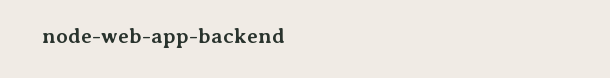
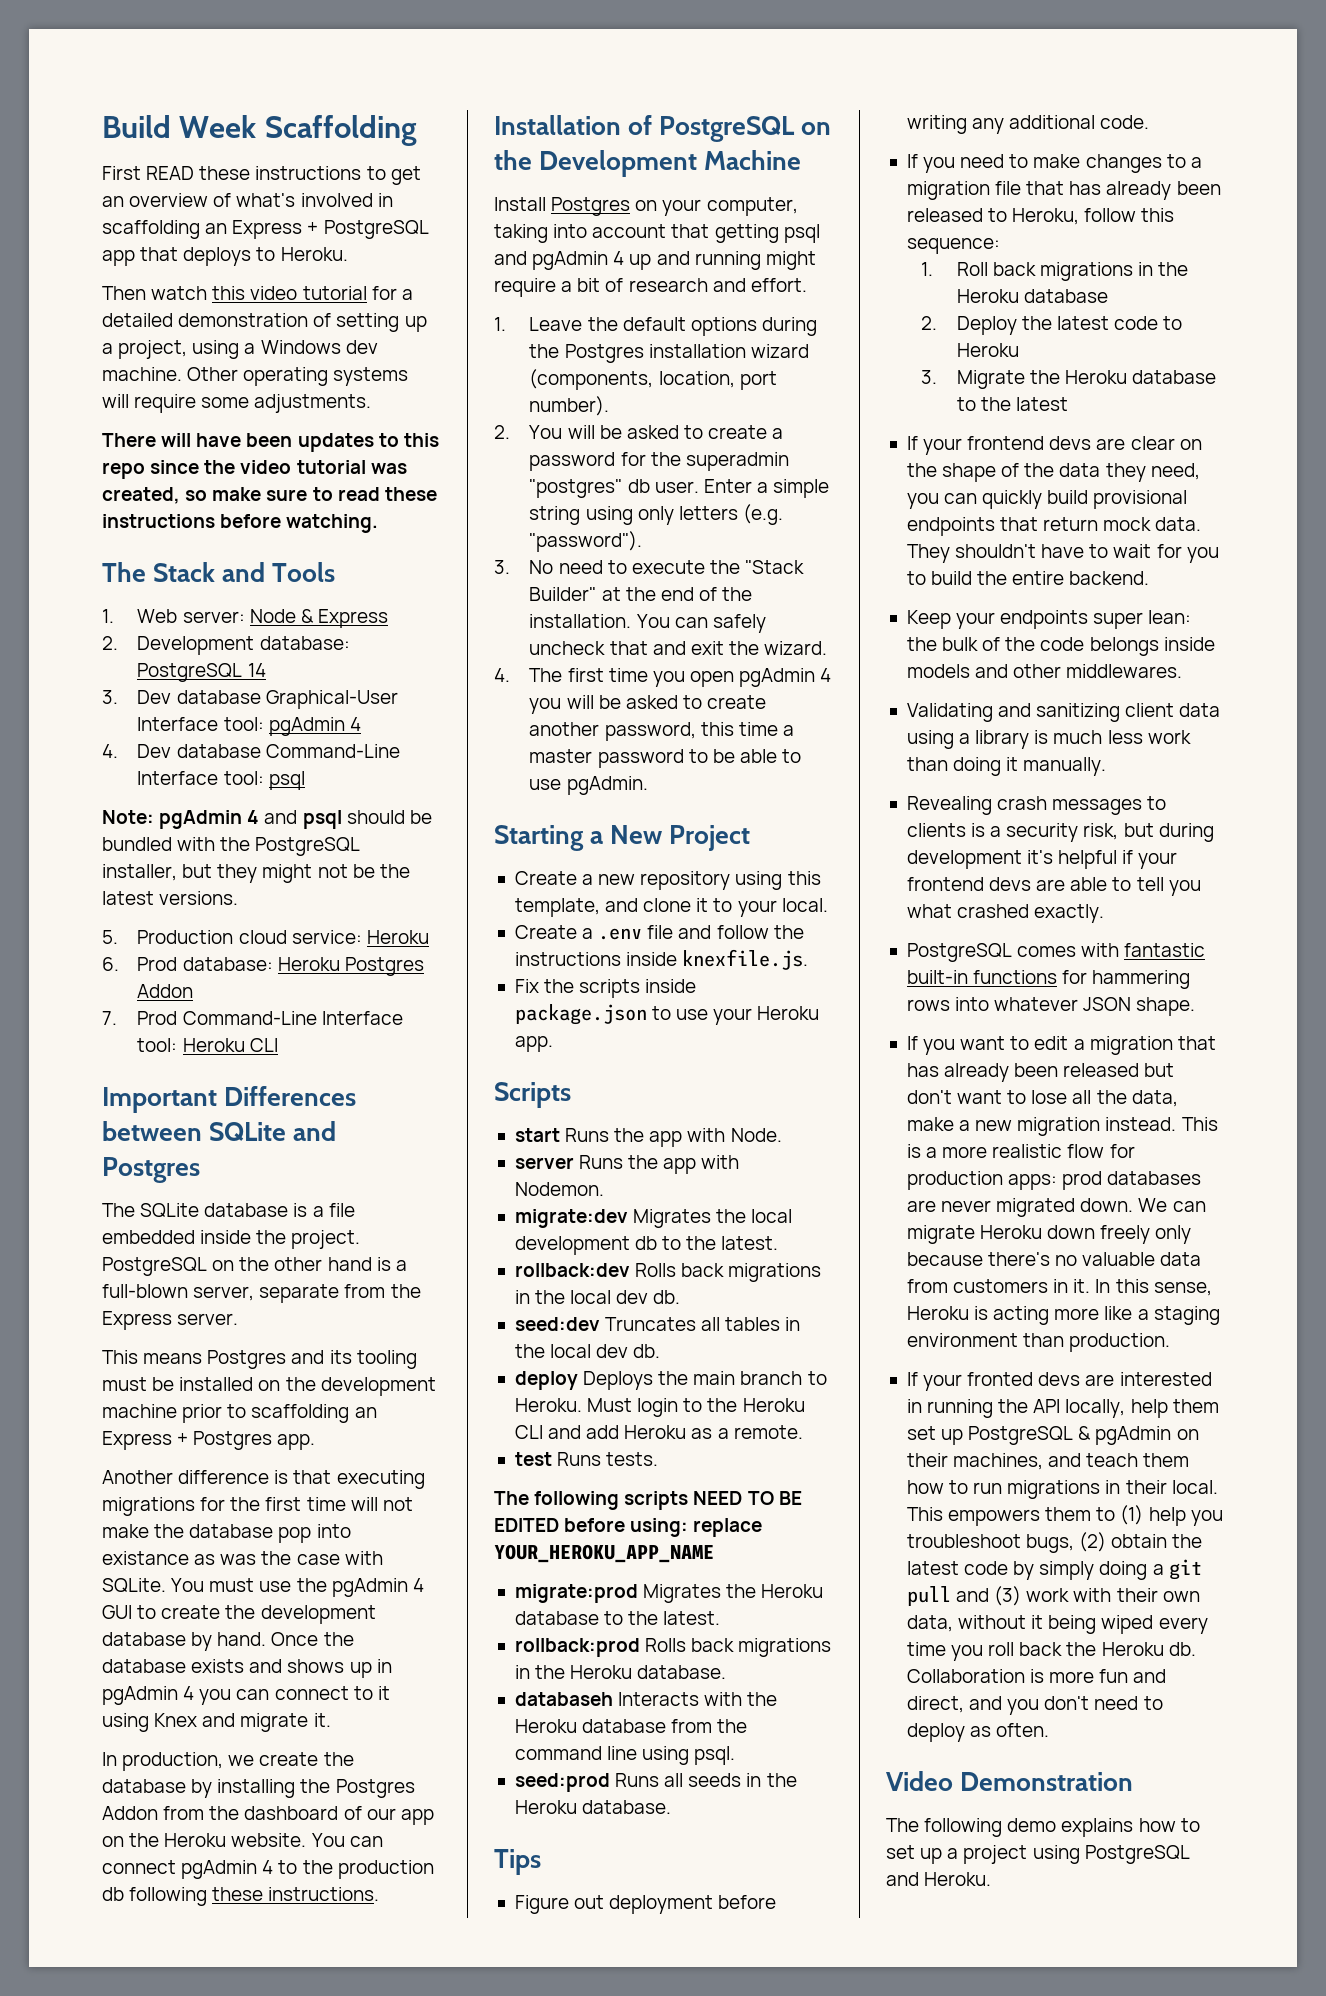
[42,28,285,48] node-web-app-backend -> [102,115,417,146] [102,166,421,185] [102,193,393,207] [102,220,429,239] [102,247,348,266] [102,286,413,300] [102,313,427,332] [102,340,378,359] [102,367,409,386] [102,394,372,413] [102,433,439,452] [102,460,407,479] [102,487,437,504] [102,514,379,533] [102,562,336,582] [102,609,388,628] [102,636,350,655] [137,663,266,682] [102,690,398,709] [137,717,361,736] [102,744,400,758] [137,771,305,790] [102,810,432,829] [102,837,361,856] [102,864,410,883] [102,891,239,905] [102,930,429,944] [102,957,424,976] [137,984,194,998] [102,1011,403,1025] [137,1038,278,1052] [102,1086,357,1113] [102,1121,337,1141] [102,1157,200,1183] [102,1203,355,1218] [102,1230,361,1249] [102,1257,407,1276] [102,1284,421,1303] [102,1311,239,1330] [102,1350,417,1369] [102,1377,436,1396] [102,1404,377,1423] [102,1431,316,1450] [102,1470,425,1489] [102,1497,413,1516] [102,1524,351,1543] [102,1551,383,1565] [102,1578,424,1597] [102,1605,376,1624] [102,1632,354,1651] [102,1659,392,1678] [102,1686,390,1705] [102,1713,331,1732] [102,1752,354,1771] [102,1779,415,1798] [102,1806,434,1825] [102,1833,383,1847] [102,1860,434,1879] [102,1887,380,1906] [494,115,832,142] [494,150,802,177] [494,197,798,216] [494,224,820,243] [494,251,816,270] [494,278,807,297] [494,317,817,336] [529,344,809,363] [529,369,777,390] [529,396,610,416] [494,425,784,439] [529,452,789,471] [529,479,830,498] [529,504,783,525] [529,531,643,552] [494,560,805,574] [529,587,753,601] [529,614,766,633] [529,641,828,655] [494,668,832,687] [529,695,767,714] [529,722,794,741] [529,749,802,768] [529,776,648,795] [494,825,751,851] [514,871,821,890] [514,898,828,917] [514,925,804,940] [514,949,809,970] [514,979,697,998] [514,1004,820,1025] [514,1036,553,1052] [494,1082,571,1108] [514,1128,782,1147] [514,1155,740,1174] [514,1182,604,1196] [514,1209,793,1228] [514,1236,779,1255] [514,1263,822,1282] [514,1290,681,1304] [514,1317,801,1331] [514,1344,661,1358] [514,1371,827,1390] [514,1398,805,1417] [514,1425,803,1439] [514,1452,659,1466] [494,1491,802,1510] [494,1518,763,1537] [494,1544,714,1563] [514,1584,824,1603] [514,1611,721,1625] [514,1638,832,1657] [514,1665,727,1679] [514,1692,778,1706] [514,1719,748,1733] [514,1746,736,1765] [514,1773,797,1792] [514,1800,672,1814] [494,1849,541,1875] [514,1895,777,1914] [906,115,1150,134] [906,154,1202,173] [906,181,1221,200] [906,208,1175,225] [906,238,1000,254] [921,262,1189,281] [956,289,1109,303] [921,316,1183,335] [956,343,1019,357] [921,370,1217,389] [956,397,1069,411] [906,436,1202,455] [906,463,1200,482] [906,490,1188,509] [906,517,1202,536] [906,544,1219,563] [906,571,1150,585] [906,610,1192,629] [906,637,1215,656] [906,664,1183,678] [906,703,1221,722] [906,730,1191,749] [906,757,1107,776] [906,796,1167,815] [906,823,1214,842] [906,850,1178,869] [906,877,1201,896] [906,904,1105,923] [906,943,1206,962] [906,970,1191,989] [906,997,1196,1016] [906,1036,1216,1055] [906,1063,1175,1082] [906,1090,1178,1107] [906,1117,1218,1136] [906,1144,1135,1158] [906,1171,1202,1190] [906,1198,1206,1217] [906,1225,1192,1244] [906,1252,1202,1266] [906,1279,1212,1296] [906,1306,1220,1325] [906,1333,1171,1352] [906,1372,1212,1391] [906,1399,1219,1418] [906,1426,1199,1445] [906,1453,1190,1470] [906,1480,1218,1499] [906,1505,1223,1526] [906,1532,1203,1553] [906,1559,1202,1580] [906,1586,1200,1606] [906,1615,1208,1634] [906,1642,1196,1661] [906,1669,1167,1683] [906,1696,1163,1715] [906,1723,1050,1742] [886,1771,1134,1791] [886,1818,1200,1837] [886,1845,1190,1864] [886,1872,992,1886] Build Week Scaffolding // First READ these instructions to get an overview of what's involved in scaffolding an Express + PostgreSQL app that deploys to Heroku. // Then watch this video tutorial for a detailed demonstration of setting up a project, using a Windows dev machine. Other operating systems will require some adjustments. // There will have been updates to this repo since the video tutorial was created, so make sure to read these instructions before watching. // The Stack and Tools // 1. Web server: Node & Express // 2. Development database: PostgreSQL 14 // 3. Dev database Graphical-User Interface tool: pgAdmin 4 // 4. Dev database Command-Line Interface tool: psql // Note: pgAdmin 4 and psql should be bundled with the PostgreSQL installer, but they might not be the latest versions. // 5. Production cloud service: Heroku // 6. Prod database: Heroku Postgres Addon // 7. Prod Command-Line Interface tool: Heroku CLI // Important Differences between SQLite and Postgres // The SQLite database is a file embedded inside the project. PostgreSQL on the other hand is a full-blown server, separate from the Express server. // This means Postgres and its tooling must be installed on the development machine prior to scaffolding an Express + Postgres app. // Another difference is that executing migrations for the first time will not make the database pop into existance as was the case with SQLite. You must use the pgAdmin 4 GUI to create the development database by hand. Once the database exists and shows up in pgAdmin 4 you can connect to it using Knex and migrate it. // In production, we create the database by installing the Postgres Addon from the dashboard of our app on the Heroku website. You can connect pgAdmin 4 to the production db following these instructions. // Installation of PostgreSQL on the Development Machine // Install Postgres on your computer, taking into account that getting psql and pgAdmin 4 up and running might require a bit of research and effort. // 1. Leave the default options during the Postgres installation wizard (components, location, port number). // 2. You will be asked to create a password for the superadmin "postgres" db user. Enter a simple string using only letters (e.g. "password"). // 3. No need to execute the "Stack Builder" at the end of the installation. You can safely uncheck that and exit the wizard. // 4. The first time you open pgAdmin 4 you will be asked to create another password, this time a master password to be able to use pgAdmin. // Starting a New Project // Create a new repository using this template, and clone it to your local. // Create a .env file and follow the instructions inside knexfile.js. // Fix the scripts inside package.json to use your Heroku app. // Scripts // start Runs the app with Node. // server Runs the app with Nodemon. // migrate:dev Migrates the local development db to the latest. // rollback:dev Rolls back migrations in the local dev db. // seed:dev Truncates all tables in the local dev db. // deploy Deploys the main branch to Heroku. Must login to the Heroku CLI and add Heroku as a remote. // test Runs tests. // The following scripts NEED TO BE EDITED before using: replace YOUR_HEROKU_APP_NAME // migrate:prod Migrates the Heroku database to the latest. // rollback:prod Rolls back migrations in the Heroku database. // databaseh Interacts with the Heroku database from the command line using psql. // seed:prod Runs all seeds in the Heroku database. // Tips // Figure out deployment before writing any additional code. // If you need to make changes to a migration file that has already been released to Heroku, follow this sequence: // 1. Roll back migrations in the Heroku database // 2. Deploy the latest code to Heroku // 3. Migrate the Heroku database to the latest // If your frontend devs are clear on the shape of the data they need, you can quickly build provisional endpoints that return mock data. They shouldn't have to wait for you to build the entire backend. // Keep your endpoints super lean: the bulk of the code belongs inside models and other middlewares. // Validating and sanitizing client data using a library is much less work than doing it manually. // Revealing crash messages to clients is a security risk, but during development it's helpful if your frontend devs are able to tell you what crashed exactly. // PostgreSQL comes with fantastic built-in functions for hammering rows into whatever JSON shape. // If you want to edit a migration that has already been released but don't want to lose all the data, make a new migration instead. This is a more realistic flow for production apps: prod databases are never migrated down. We can migrate Heroku down freely only because there's no valuable data from customers in it. In this sense, Heroku is acting more like a staging environment than production. // If your fronted devs are interested in running the API locally, help them set up PostgreSQL & pgAdmin on their machines, and teach them how to run migrations in their local. This empowers them to (1) help you troubleshoot bugs, (2) obtain the latest code by simply doing a git pull and (3) work with their own data, without it being wiped every time you roll back the Heroku db. Collaboration is more fun and direct, and you don't need to deploy as often. // Video Demonstration // The following demo explains how to set up a project using PostgreSQL and Heroku.

